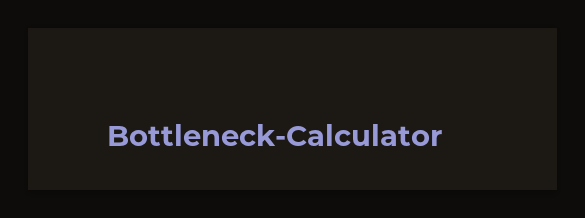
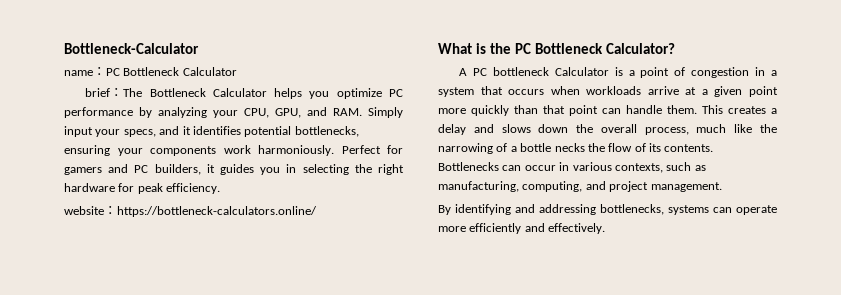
(443, 135) none -> [64,67,237,76] [85,88,403,99] [64,107,403,118] [64,126,359,137] [64,145,403,156] [64,164,404,175] [64,183,221,194] [64,206,317,217] [438,43,675,54] [459,67,777,78] [438,86,778,97] [438,105,777,116] [438,124,777,135] [438,143,714,154] [438,162,706,173] [438,181,722,192] [438,204,777,215] [438,223,606,234] // name：PC Bottleneck Calculator // brief：The Bottleneck Calculator helps you optimize PC performance by analyzing your CPU, GPU, and RAM. Simply input your specs, and it identifies potential bottlenecks, ensuring your components work harmoniously. Perfect for gamers and PC builders, it guides you in selecting the right hardware for peak efficiency. // website：https://bottleneck-calculators.online/ // What is the PC Bottleneck Calculator? // A PC bottleneck Calculator is a point of congestion in a system that occurs when workloads arrive at a given point more quickly than that point can handle them. This creates a delay and slows down the overall process, much like the narrowing of a bottle necks the flow of its contents. Bottlenecks can occur in various contexts, such as manufacturing, computing, and project management. // By identifying and addressing bottlenecks, systems can operate more efficiently and effectively.

